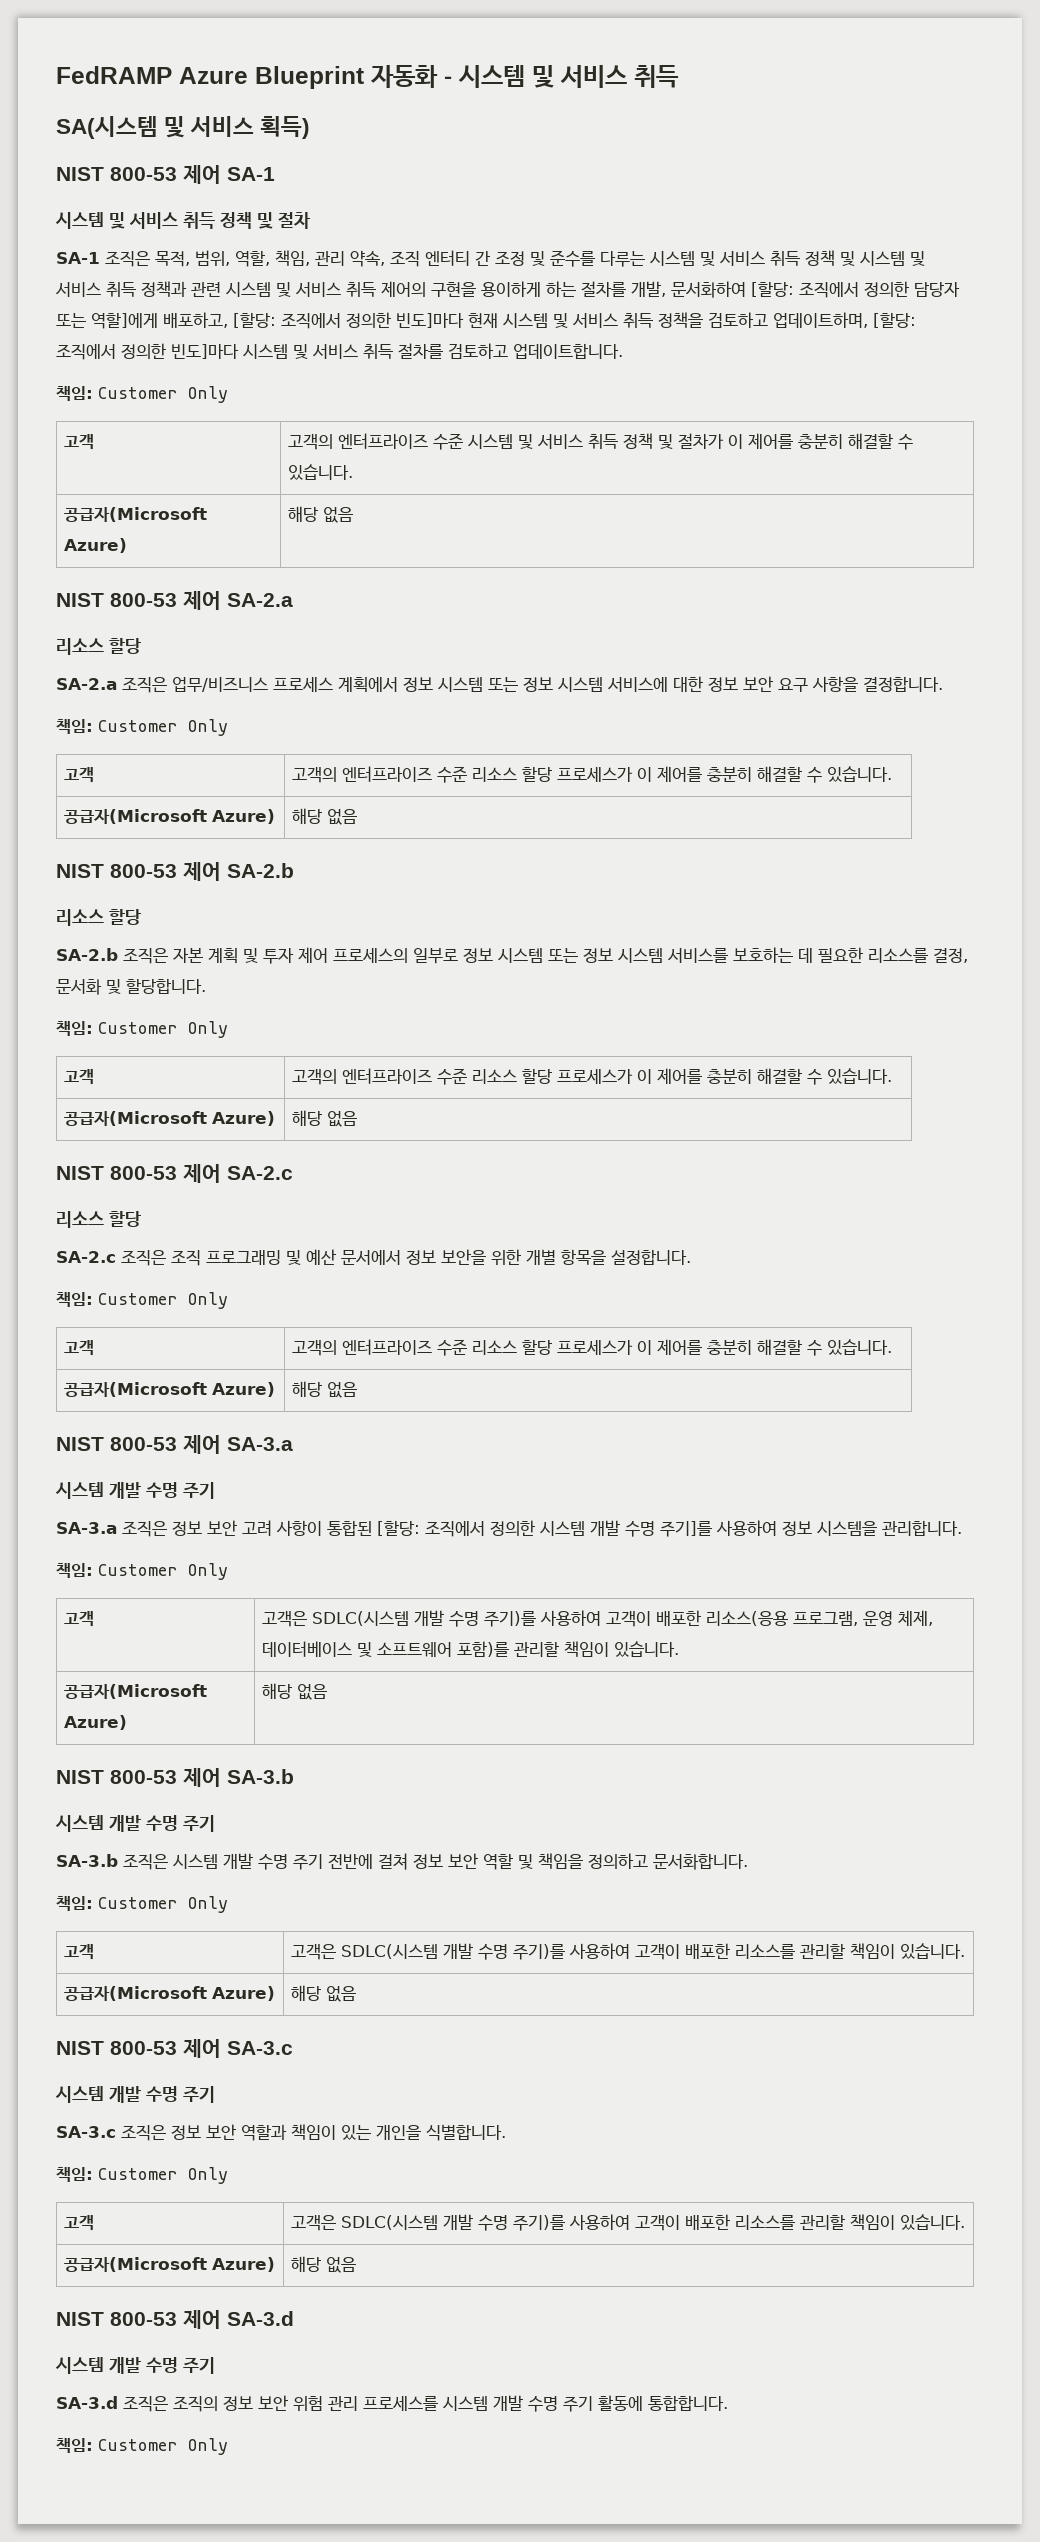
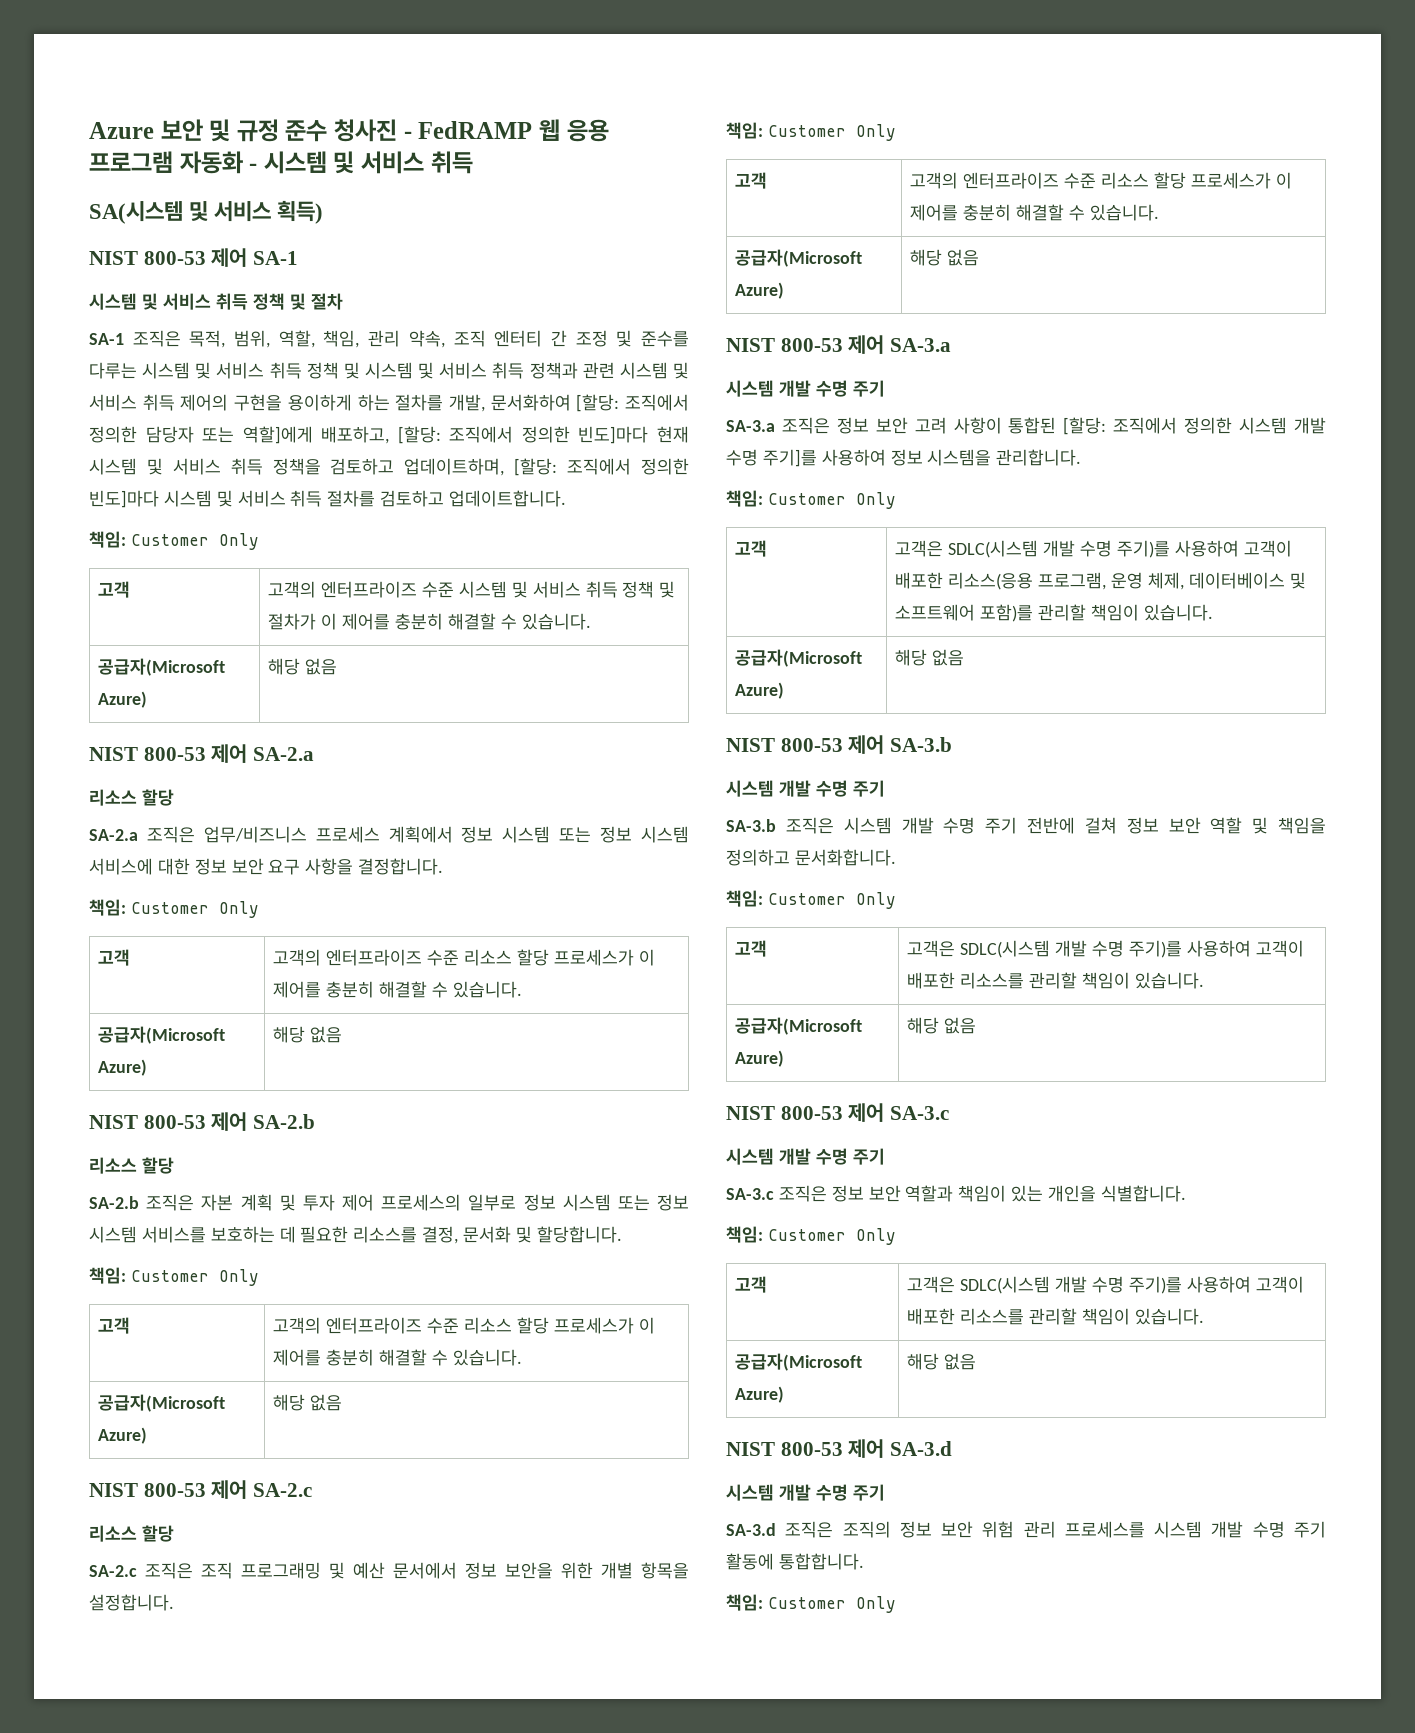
[56,66,364,89] FedRAMP Azure Blueprint -> [89,119,609,142] [89,151,173,173] Azure 보안 및 규정 준수 청사진 - FedRAMP 웹 응용 프로그램

